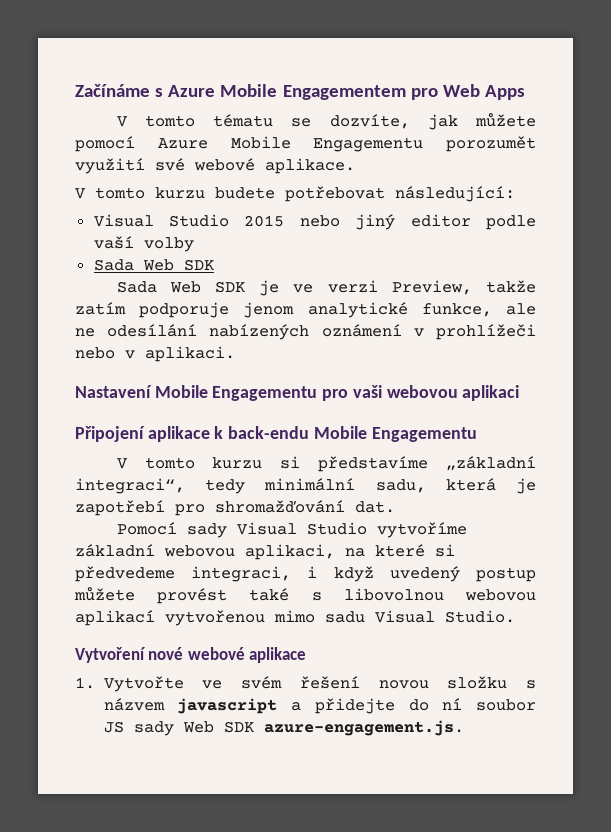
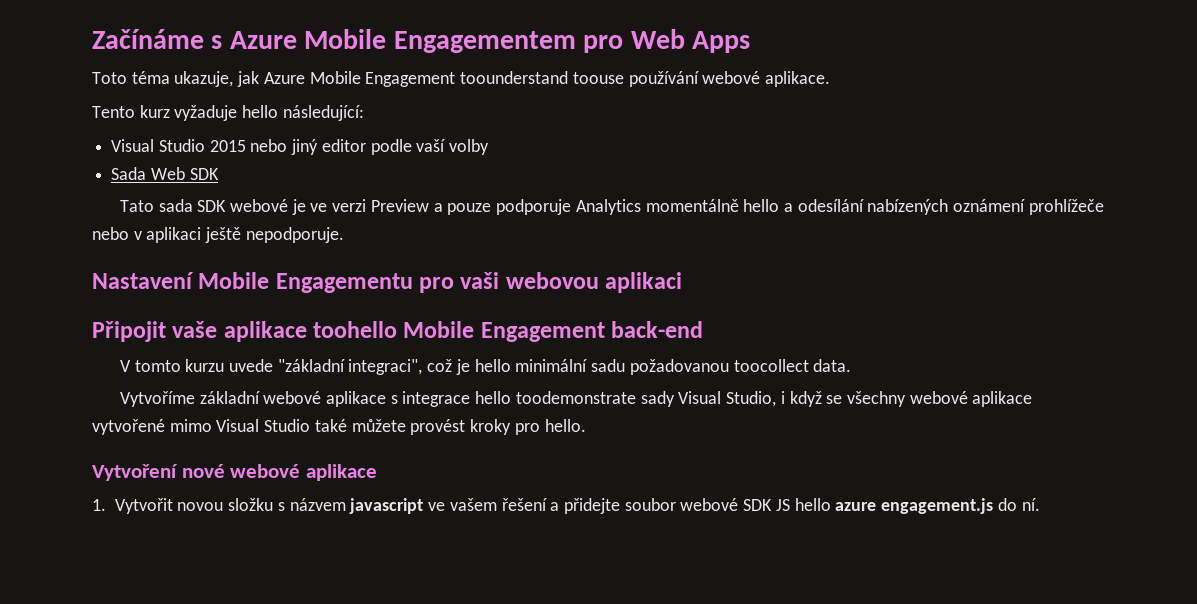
[116,113,536,130] [75,136,536,152] [75,158,355,174] [75,186,385,202] V tomto tématu se dozvíte, jak můžete pomocí Azure Mobile Engagementu porozumět využití své webové aplikace. // V tomto kurzu budete potřebovat -> [92,71,830,87] [92,105,279,121] Toto téma ukazuje, jak Azure Mobile Engagement toounderstand toouse používání webové aplikace. // Tento kurz vyžaduje hello
[116,280,536,296] [75,302,536,318] [75,324,536,340] [75,346,235,362] Sada Web SDK je ve verzi Preview, takže zatím podporuje jenom analytické funkce, ale ne odesílání nabízených oznámení v prohlížeči nebo v aplikaci. -> [119,199,1104,215] [92,227,344,243] Tato sada SDK webové je ve verzi Preview a pouze podporuje Analytics momentálně hello a odesílání nabízených oznámení prohlížeče nebo v aplikaci ještě nepodporuje.
[75,426,477,442] [116,456,536,472] [75,478,536,494] [75,500,395,516] [116,522,467,538] [75,544,455,560] [75,566,536,582] [74,587,536,604] [75,610,515,626] Připojení aplikace k back-endu Mobile Engagementu // V tomto kurzu si představíme „základní integraci“, tedy minimální sadu, která je zapotřebí pro shromažďování dat. // Pomocí sady Visual Studio vytvoříme základní webovou aplikaci, na které si předvedeme integraci, i když uvedený postup můžete provést také s libovolnou webovou aplikací vytvořenou mimo sadu Visual Studio. -> [92,321,704,342] [119,359,852,375] [119,391,1033,407] [92,419,586,435] Připojit vaše aplikace toohello Mobile Engagement back-end // V tomto kurzu uvede "základní integraci", což je hello minimální sadu požadovanou toocollect data. // Vytvoříme základní webové aplikace s integrace hello toodemonstrate sady Visual Studio, i když se všechny webové aplikace vytvořené mimo Visual Studio také můžete provést kroky pro hello.
[103,676,360,692] Vytvořte ve svém řešení -> [114,498,173,514] Vytvořit
[291,698,536,714] [103,720,464,736] a přidejte do ní soubor JS sady Web SDK azure-engagement.js. -> [428,498,1040,514] ve vašem řešení a přidejte soubor webové SDK JS hello azure engagement.js do ní.

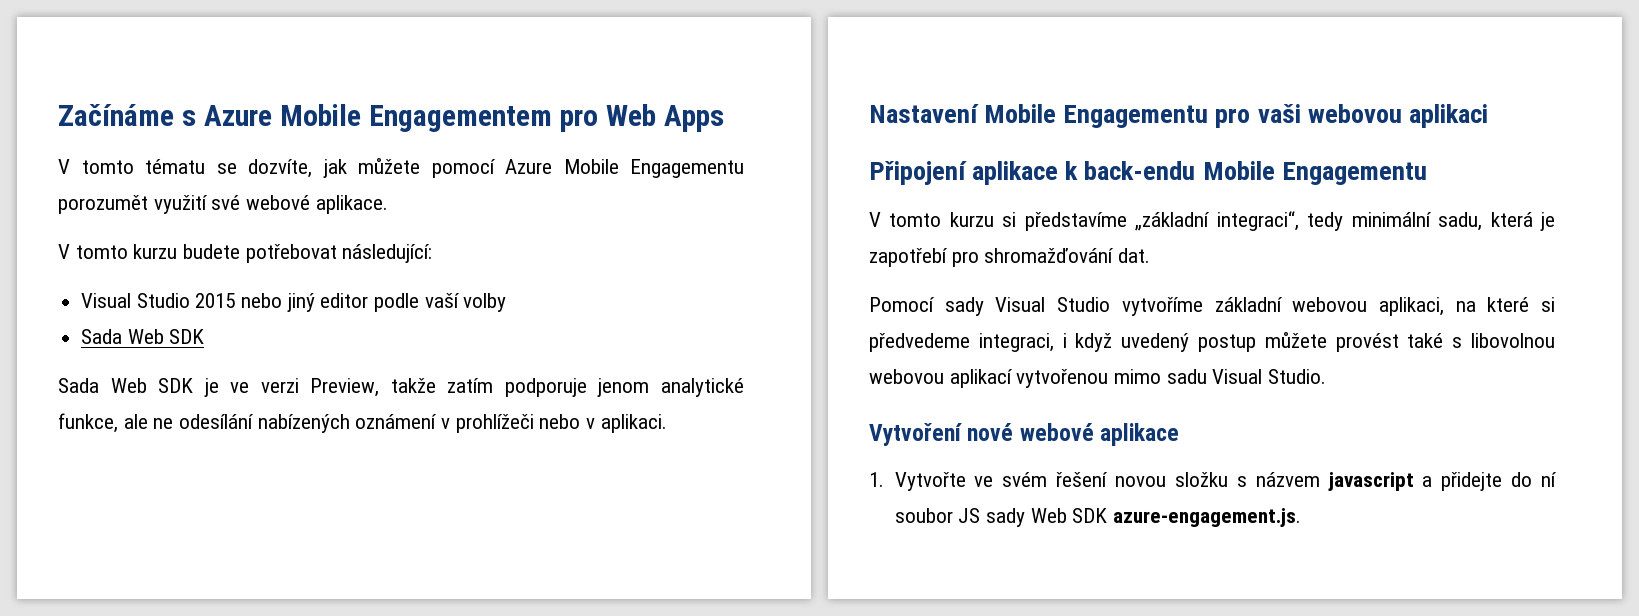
[92,71,830,87] [92,105,279,121] Toto téma ukazuje, jak Azure Mobile Engagement toounderstand toouse používání webové aplikace. // Tento kurz vyžaduje hello -> [58,158,744,178] [58,195,388,214] [58,244,337,263] V tomto tématu se dozvíte, jak můžete pomocí Azure Mobile Engagementu porozumět využití své webové aplikace. // V tomto kurzu budete potřebovat
[119,199,1104,215] [92,227,344,243] Tato sada SDK webové je ve verzi Preview a pouze podporuje Analytics momentálně hello a odesílání nabízených oznámení prohlížeče nebo v aplikaci ještě nepodporuje. -> [58,378,744,397] [58,413,667,433] Sada Web SDK je ve verzi Preview, takže zatím podporuje jenom analytické funkce, ale ne odesílání nabízených oznámení v prohlížeči nebo v aplikaci.
[92,321,704,342] [119,359,852,375] [119,391,1033,407] [92,419,586,435] Připojit vaše aplikace toohello Mobile Engagement back-end // V tomto kurzu uvede "základní integraci", což je hello minimální sadu požadovanou toocollect data. // Vytvoříme základní webové aplikace s integrace hello toodemonstrate sady Visual Studio, i když se všechny webové aplikace vytvořené mimo Visual Studio také můžete provést kroky pro hello. -> [869,161,1427,185] [869,211,1555,231] [869,248,1151,267] [869,297,1555,316] [869,332,1555,352] [869,369,1327,388] Připojení aplikace k back-endu Mobile Engagementu // V tomto kurzu si představíme „základní integraci“, tedy minimální sadu, která je zapotřebí pro shromažďování dat. // Pomocí sady Visual Studio vytvoříme základní webovou aplikaci, na které si předvedeme integraci, i když uvedený postup můžete provést také s libovolnou webovou aplikací vytvořenou mimo sadu Visual Studio.
[114,498,173,514] Vytvořit -> [894,472,1109,491] Vytvořte ve svém řešení
[428,498,1040,514] ve vašem řešení a přidejte soubor webové SDK JS hello azure engagement.js do ní. -> [1422,472,1557,491] [894,508,1301,527] a přidejte do ní soubor JS sady Web SDK azure-engagement.js.

